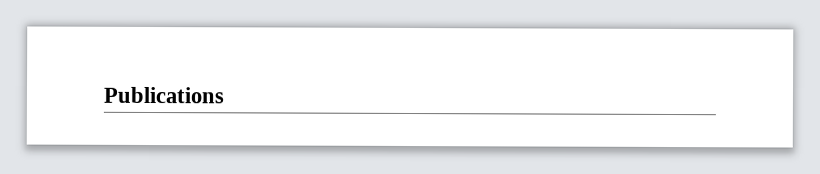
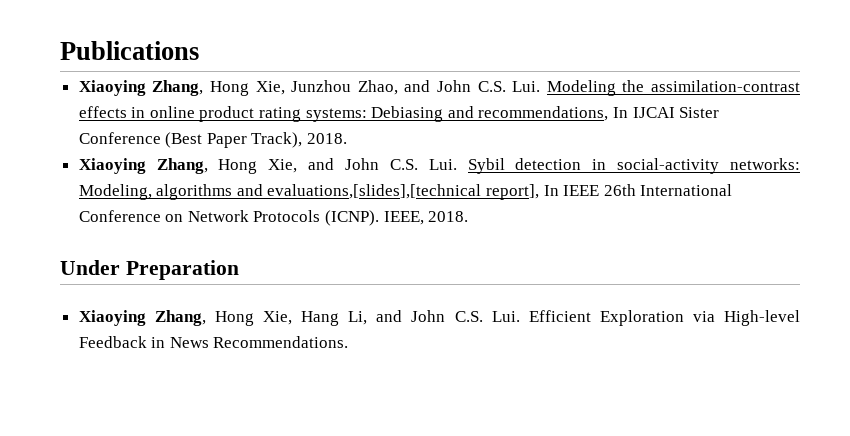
(224, 95) none -> [78,80,801,96] [78,106,720,122] [78,132,348,148] [78,158,801,174] [78,184,733,200] [78,210,469,226] [60,260,239,280] [78,310,800,326] [78,336,349,348] // Xiaoying Zhang, Hong Xie, Junzhou Zhao, and John C.S. Lui. Modeling the assimilation-contrast effects in online product rating systems: Debiasing and recommendations, In IJCAI Sister Conference (Best Paper Track), 2018. // Xiaoying Zhang, Hong Xie, and John C.S. Lui. Sybil detection in social-activity networks: Modeling, algorithms and evaluations,[slides],[technical report], In IEEE 26th International Conference on Network Protocols (ICNP). IEEE, 2018. // Under Preparation // Xiaoying Zhang, Hong Xie, Hang Li, and John C.S. Lui. Efficient Exploration via High-level Feedback in News Recommendations.

